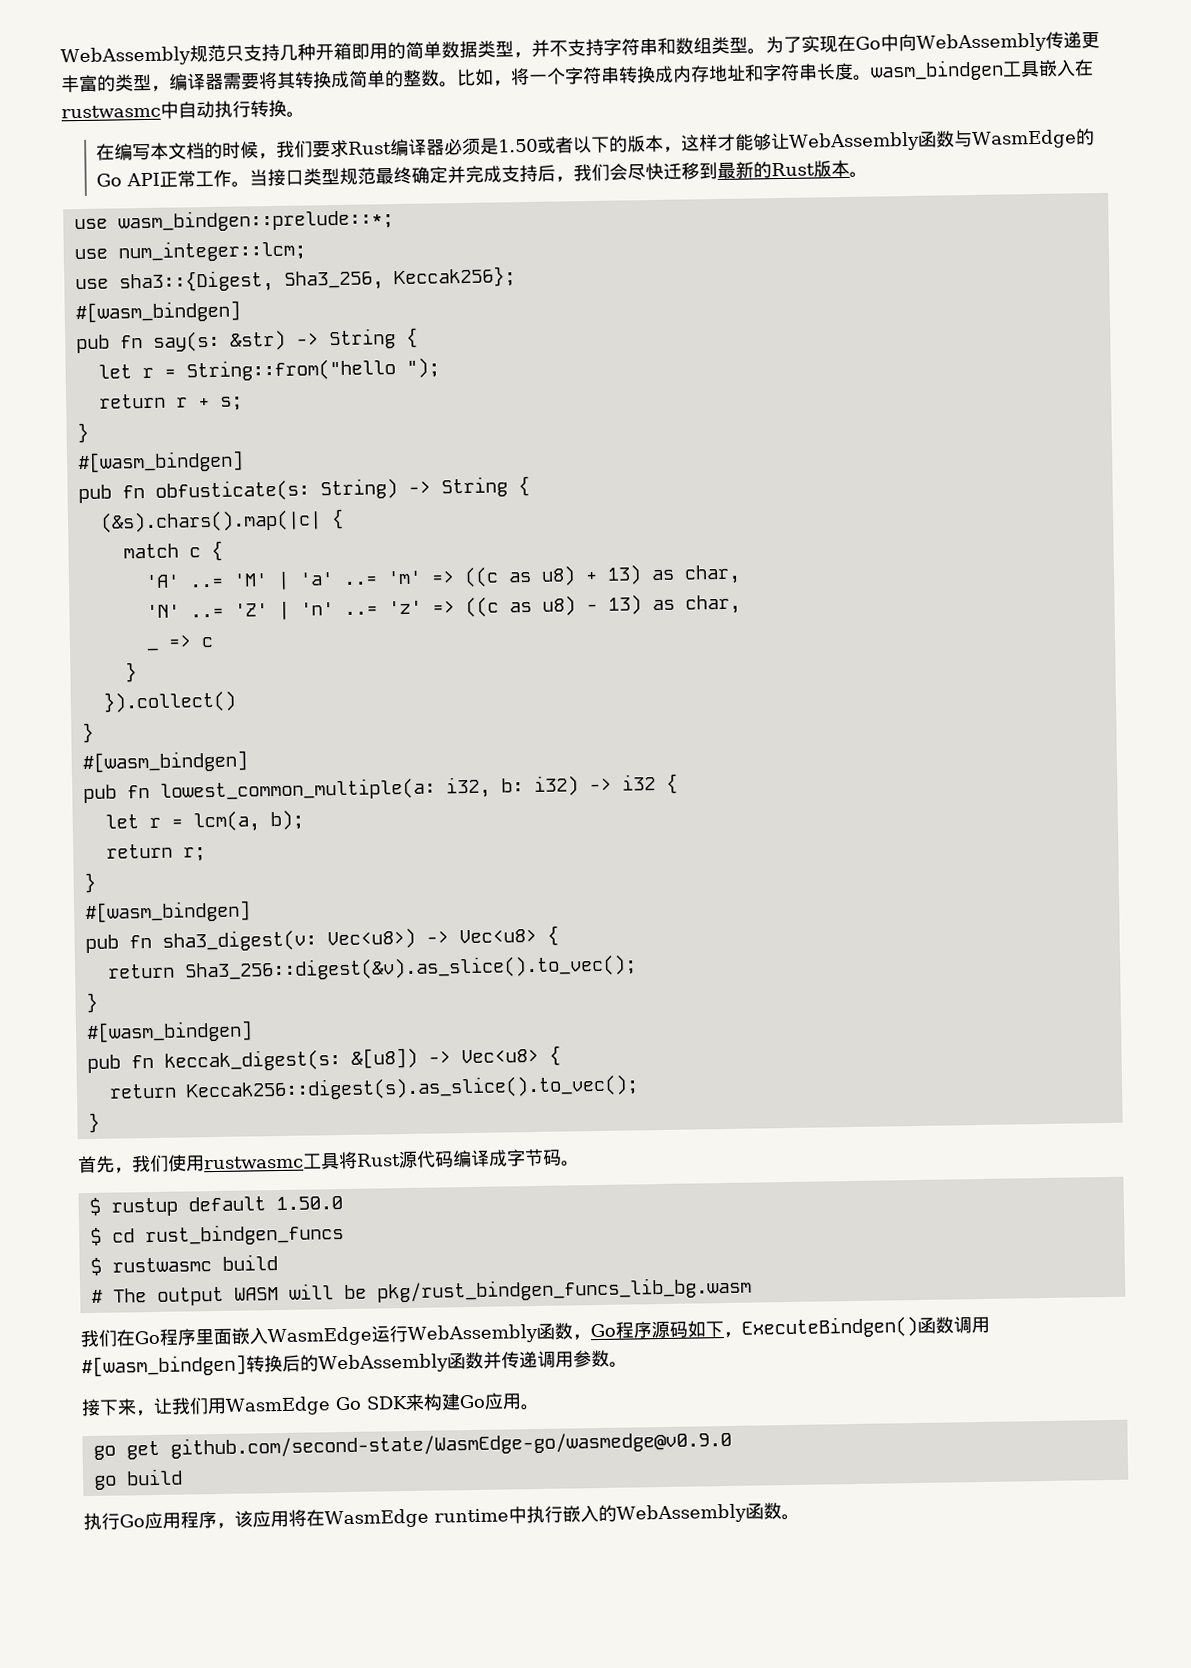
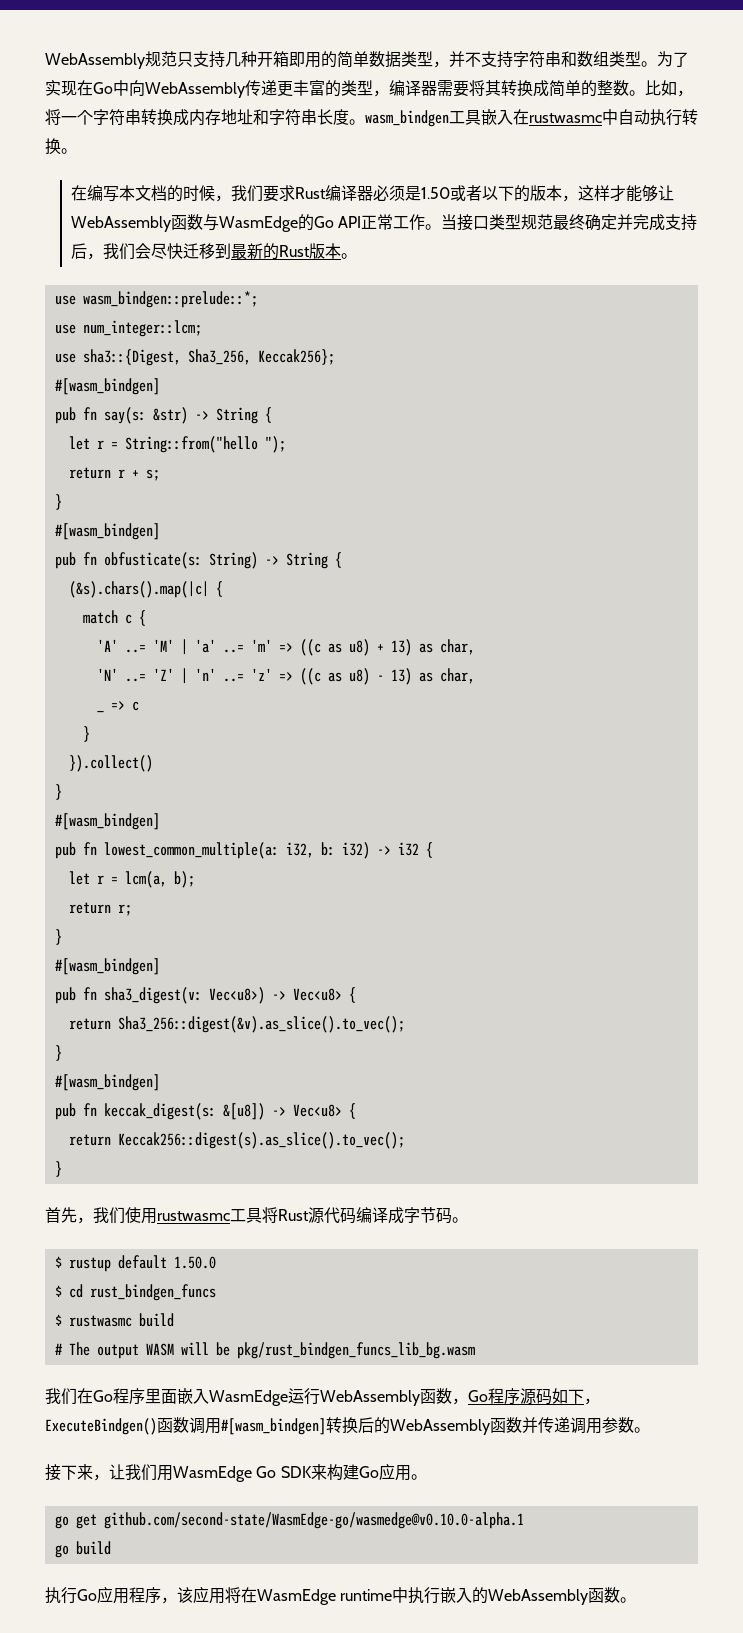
[169,1429,732,1459] github.com/second-state/WasmEdge-go/wasmedge@v0.9.0 -> [103,1512,524,1529] github.com/second-state/WasmEdge-go/wasmedge@v0.10.0-alpha.1

